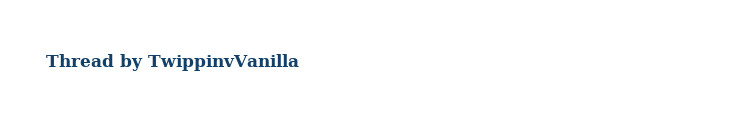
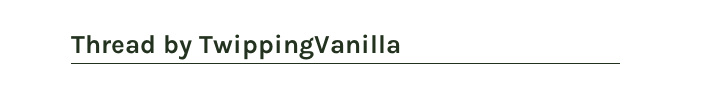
[148,54,299,71] TwippinvVanilla -> [199,34,402,60] TwippingVanilla

